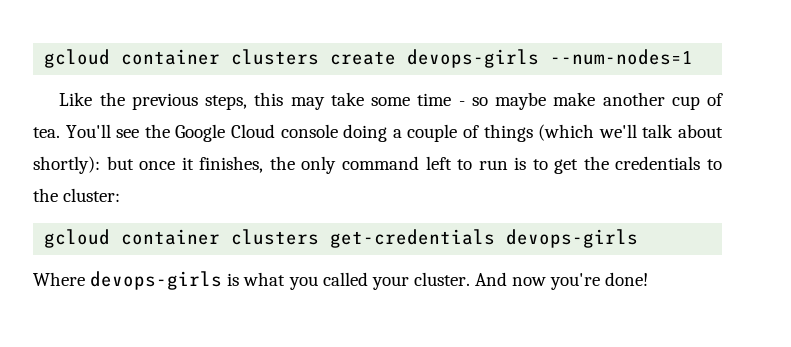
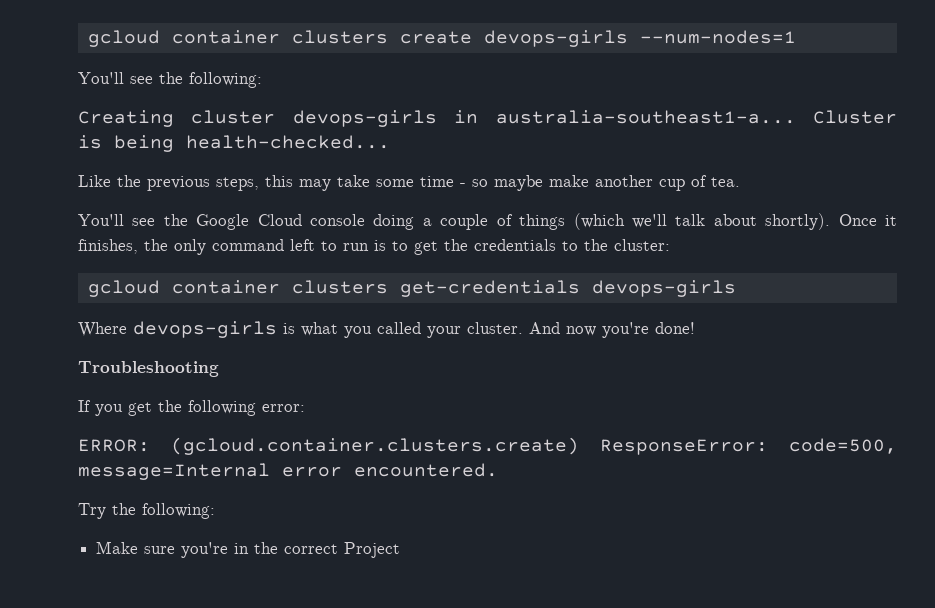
(694, 57) none -> [78,72,262,88] [78,110,897,127] [78,135,390,152] // You'll see the following: // Creating cluster devops-girls in australia-southeast1-a... Cluster is being health-checked...
(60, 132) none -> (740, 182) //
[33,156,176,174] shortly): but once -> [765,213,877,230] shortly). Once
(649, 279) none -> [78,361,219,377] [78,400,305,416] [78,437,897,455] [78,463,498,480] [78,503,215,519] [96,541,401,558] // Troubleshooting // If you get the following error: // ERROR: (gcloud.container.clusters.create) ResponseError: code=500, message=Internal error encountered. // Try the following: // Make sure you're in the correct Project

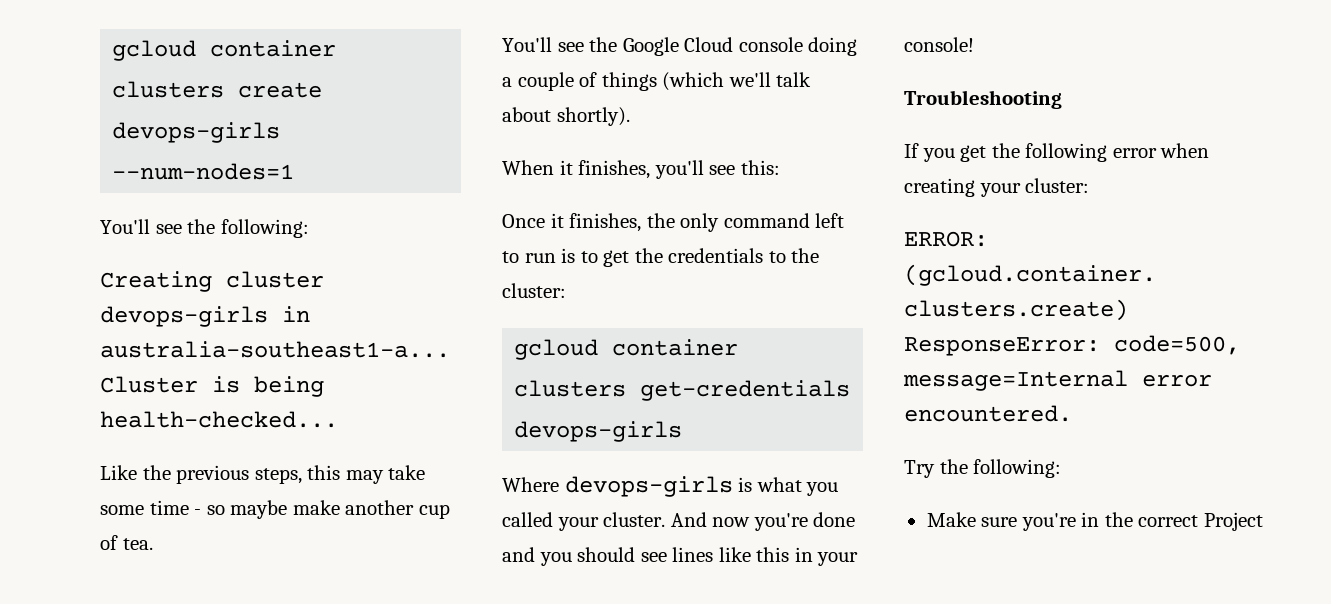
(831, 221) none -> [502,160,780,179] // When it finishes, you'll see this: //
[655,322,695,334] done! -> [813,512,856,527] [502,547,859,566] [904,37,974,52] done and you should see lines like this in your console!
[262,404,305,412] error: -> [1112,143,1210,158] [904,178,1090,197] error when creating your cluster:

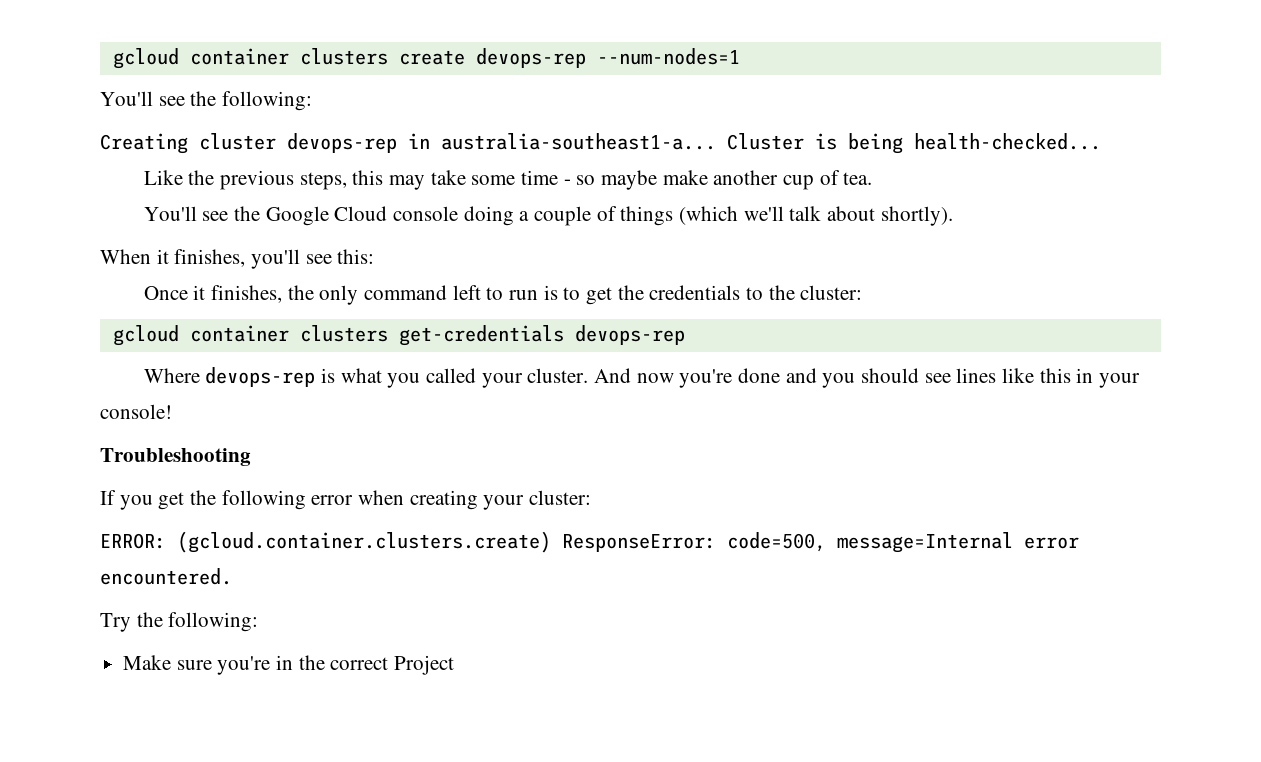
[112,122,281,143] devops-girls -> [475,48,586,68] devops-rep
[100,306,268,327] devops-girls -> [287,133,397,153] devops-rep
[514,421,683,442] devops-girls -> [574,325,685,345] devops-rep
[564,476,733,497] devops-girls -> [205,367,316,387] devops-rep

